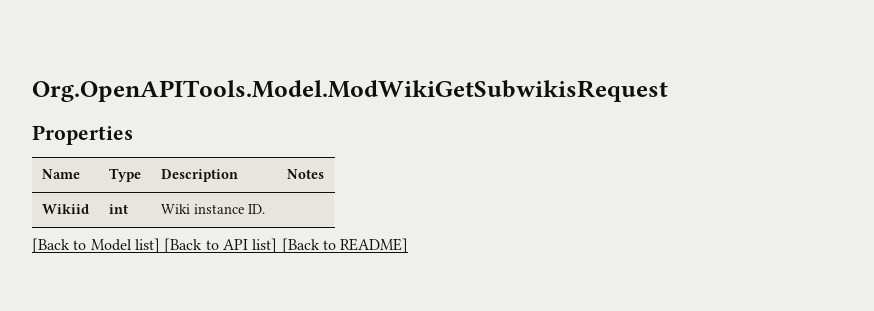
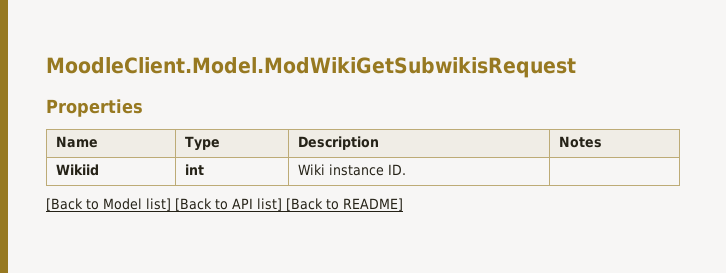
[32,80,668,102] Org.OpenAPITools.Model.ModWikiGetSubwikisRequest -> [46,57,576,78] MoodleClient.Model.ModWikiGetSubwikisRequest

